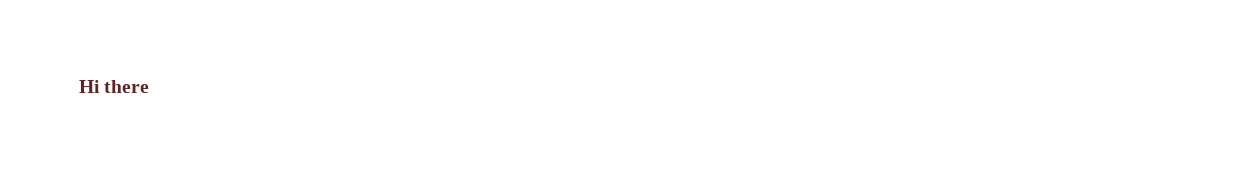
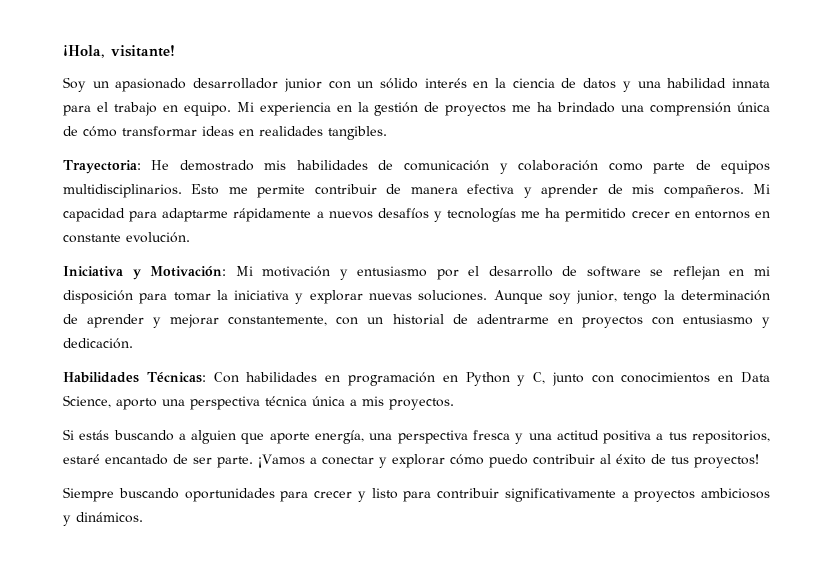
[79,80,150,93] Hi there -> [63,45,175,58] [63,77,771,92] [63,102,771,116] [63,126,387,140] [63,160,771,174] [63,184,770,198] [63,208,770,222] [63,232,190,243] [63,266,770,280] [63,290,771,304] [63,314,770,328] [63,338,133,349] [63,372,771,386] [63,395,454,410] [63,429,770,444] [63,454,759,468] [63,487,770,502] [63,512,143,526] ¡Hola, visitante! // Soy un apasionado desarrollador junior con un sólido interés en la ciencia de datos y una habilidad innata para el trabajo en equipo. Mi experiencia en la gestión de proyectos me ha brindado una comprensión única de cómo transformar ideas en realidades tangibles. // Trayectoria: He demostrado mis habilidades de comunicación y colaboración como parte de equipos multidisciplinarios. Esto me permite contribuir de manera efectiva y aprender de mis compañeros. Mi capacidad para adaptarme rápidamente a nuevos desafíos y tecnologías me ha permitido crecer en entornos en constante evolución. // Iniciativa y Motivación: Mi motivación y entusiasmo por el desarrollo de software se reflejan en mi disposición para tomar la iniciativa y explorar nuevas soluciones. Aunque soy junior, tengo la determinación de aprender y mejorar constantemente, con un historial de adentrarme en proyectos con entusiasmo y dedicación. // Habilidades Técnicas: Con habilidades en programación en Python y C, junto con conocimientos en Data Science, aporto una perspectiva técnica única a mis proyectos. // Si estás buscando a alguien que aporte energía, una perspectiva fresca y una actitud positiva a tus repositorios, estaré encantado de ser parte. ¡Vamos a conectar y explorar cómo puedo contribuir al éxito de tus proyectos! // Siempre buscando oportunidades para crecer y listo para contribuir significativamente a proyectos ambiciosos y dinámicos.

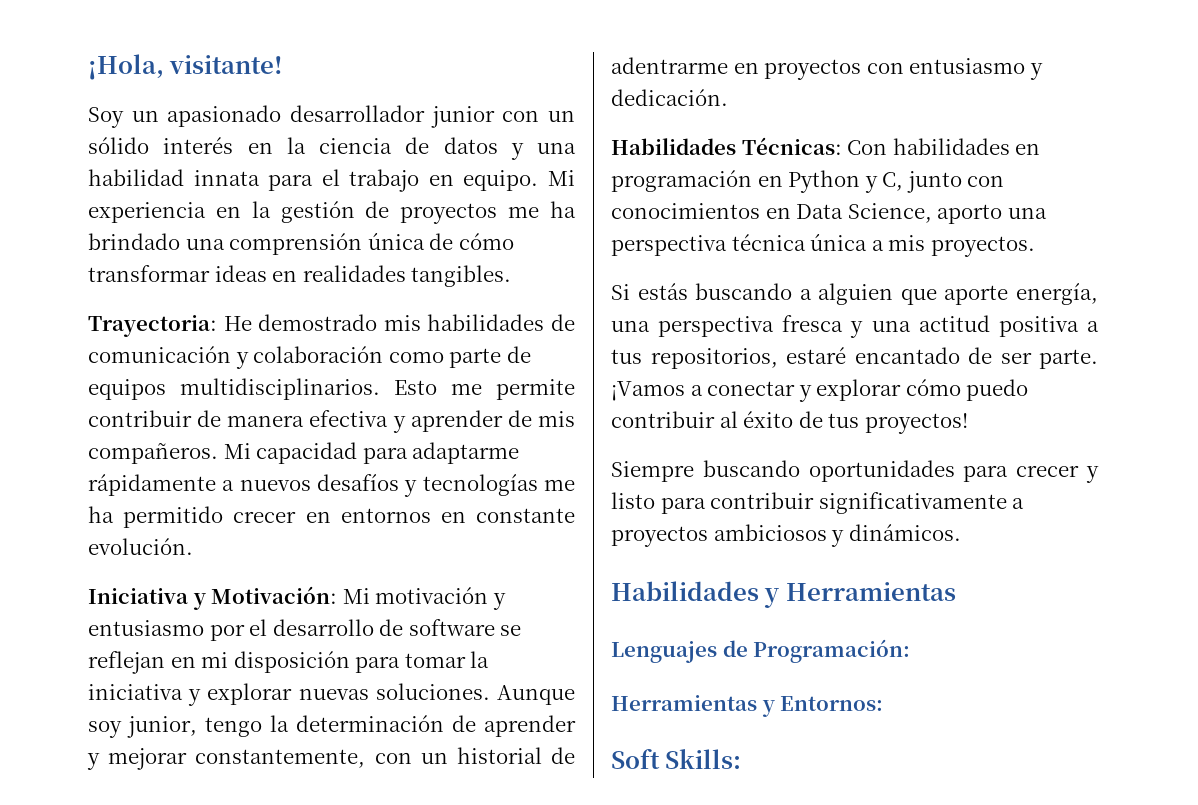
(143, 517) none -> [611,581,956,608] [611,639,911,663] [611,695,884,717] [611,748,742,769] // Habilidades y Herramientas // Lenguajes de Programación: // Herramientas y Entornos: // Soft Skills:

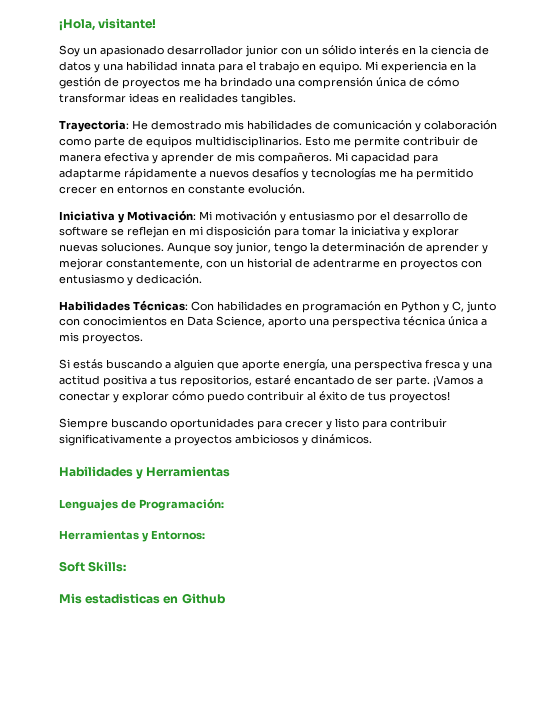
(742, 759) none -> [59,593,225,604] // Mis estadisticas en Github

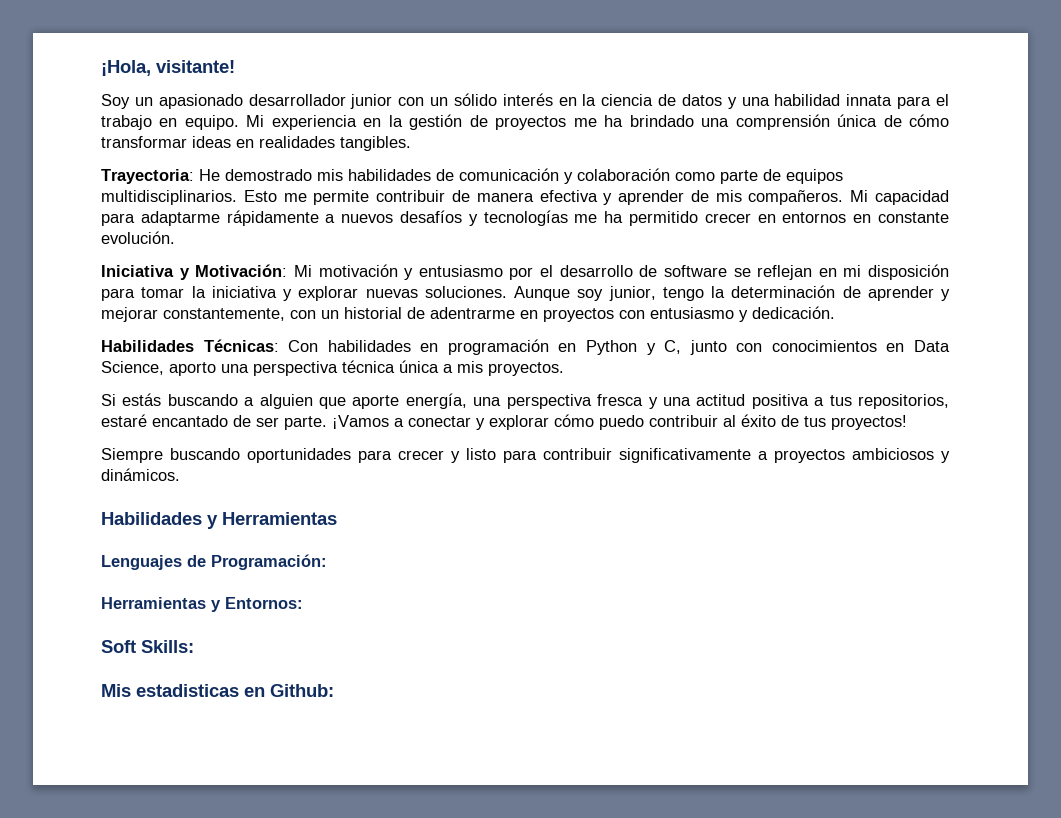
[181,593,225,604] Github -> [270,684,334,697] Github:

